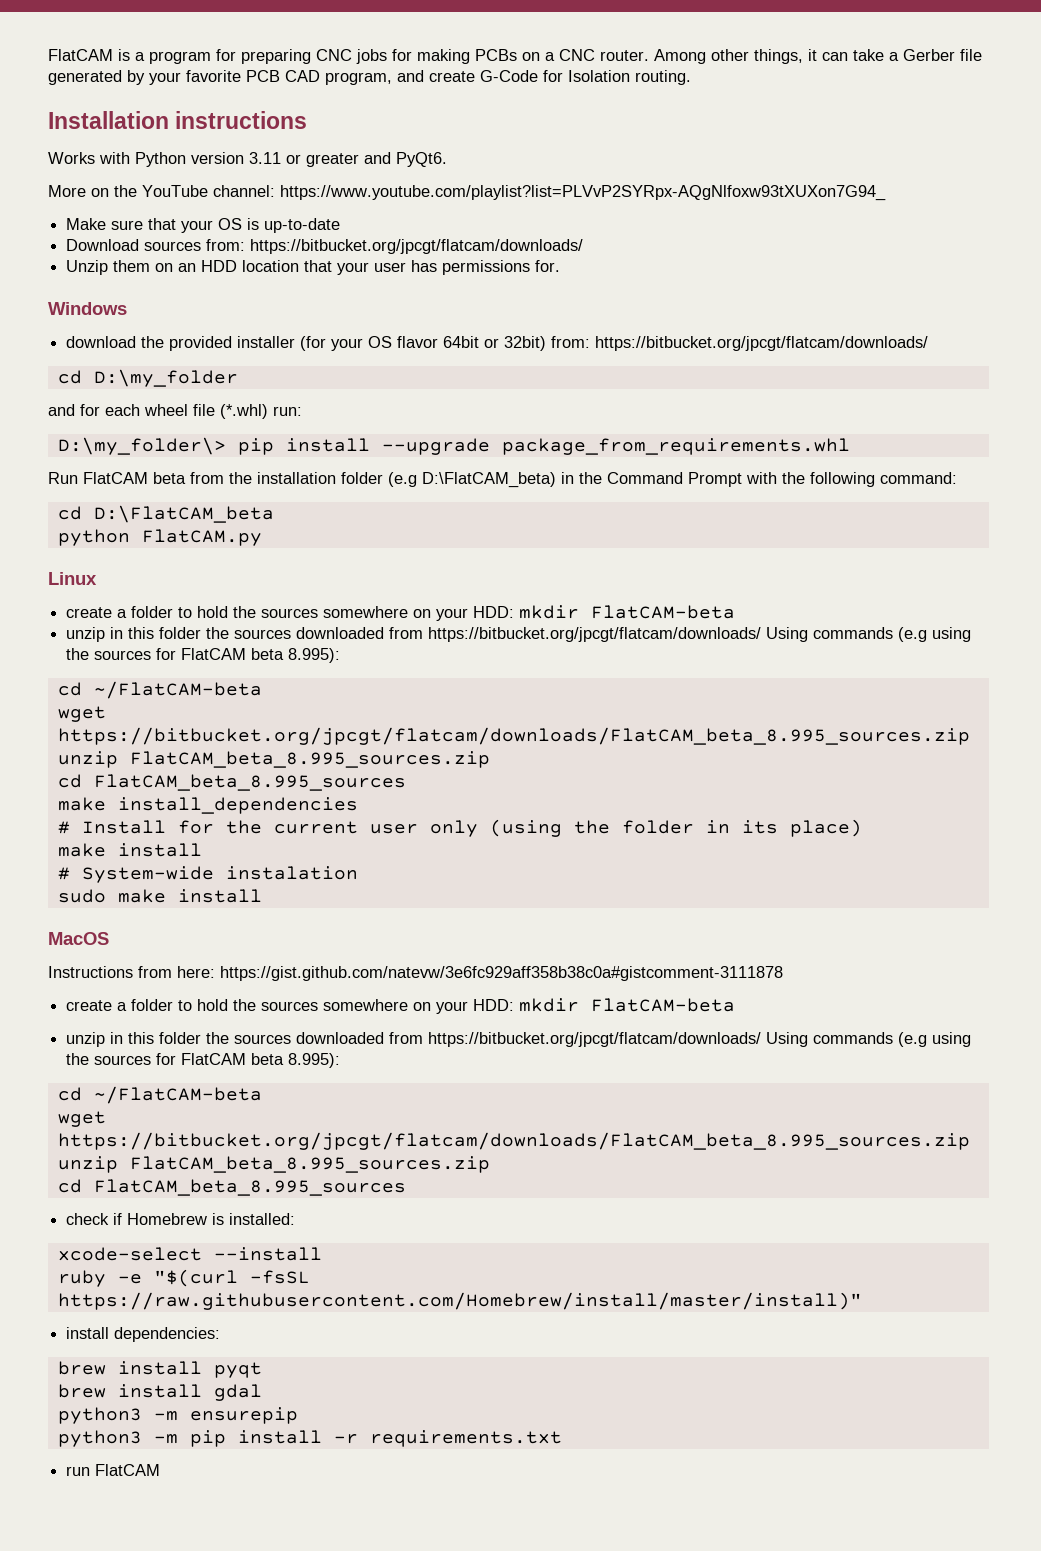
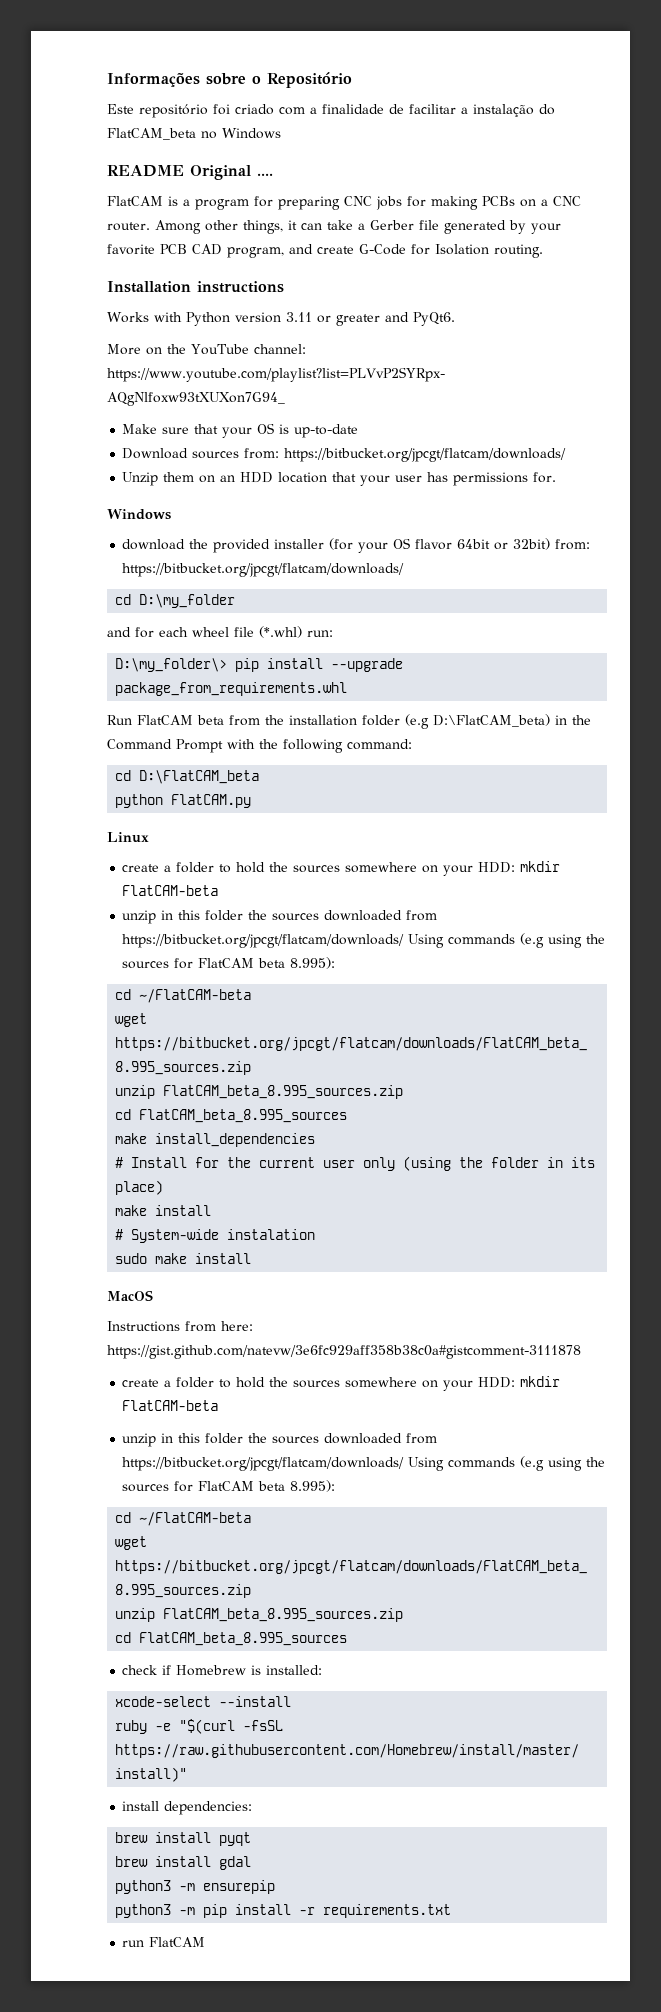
(48, 55) none -> [107,72,352,88] [107,104,555,118] [107,128,281,140] [107,165,273,180] Informações sobre o Repositório // Este repositório foi criado com a finalidade de facilitar a instalação do FlatCAM_beta no Windows // README Original .... //

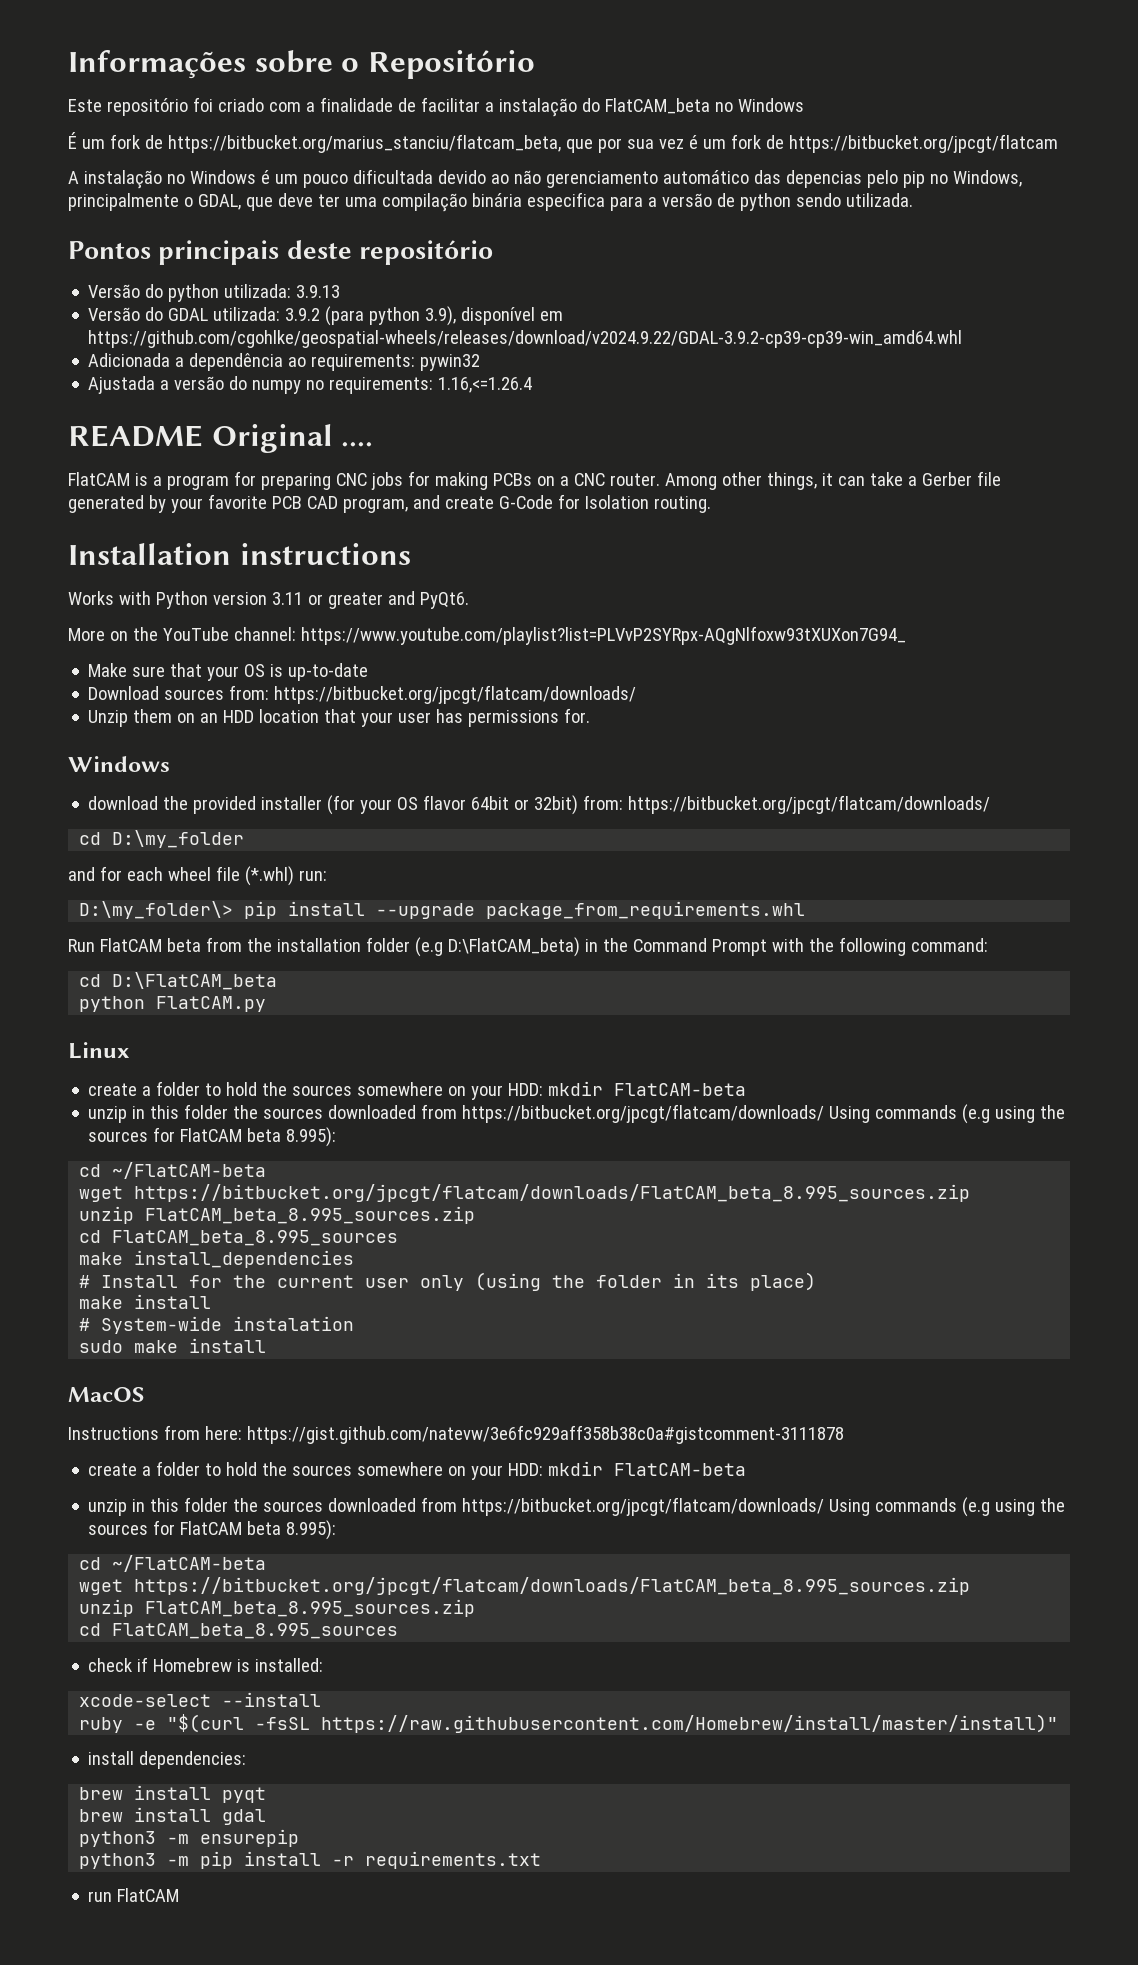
(281, 133) none -> [68,132,1058,153] [68,169,1022,189] [68,192,913,212] [68,240,493,265] [88,284,341,302] [88,306,564,326] [88,330,963,348] [88,353,481,371] [88,376,533,394] // É um fork de https://bitbucket.org/marius_stanciu/flatcam_beta, que por sua vez é um fork de https://bitbucket.org/jpcgt/flatcam // A instalação no Windows é um pouco dificultada devido ao não gerenciamento automático das depencias pelo pip no Windows, principalmente o GDAL, que deve ter uma compilação binária especifica para a versão de python sendo utilizada. // Pontos principais deste repositório // Versão do python utilizada: 3.9.13 // Versão do GDAL utilizada: 3.9.2 (para python 3.9), disponível em https://github.com/cgohlke/geospatial-wheels/releases/download/v2024.9.22/GDAL-3.9.2-cp39-cp39-win_amd64.whl // Adicionada a dependência ao requirements: pywin32 // Ajustada a versão do numpy no requirements: 1.16,<=1.26.4

